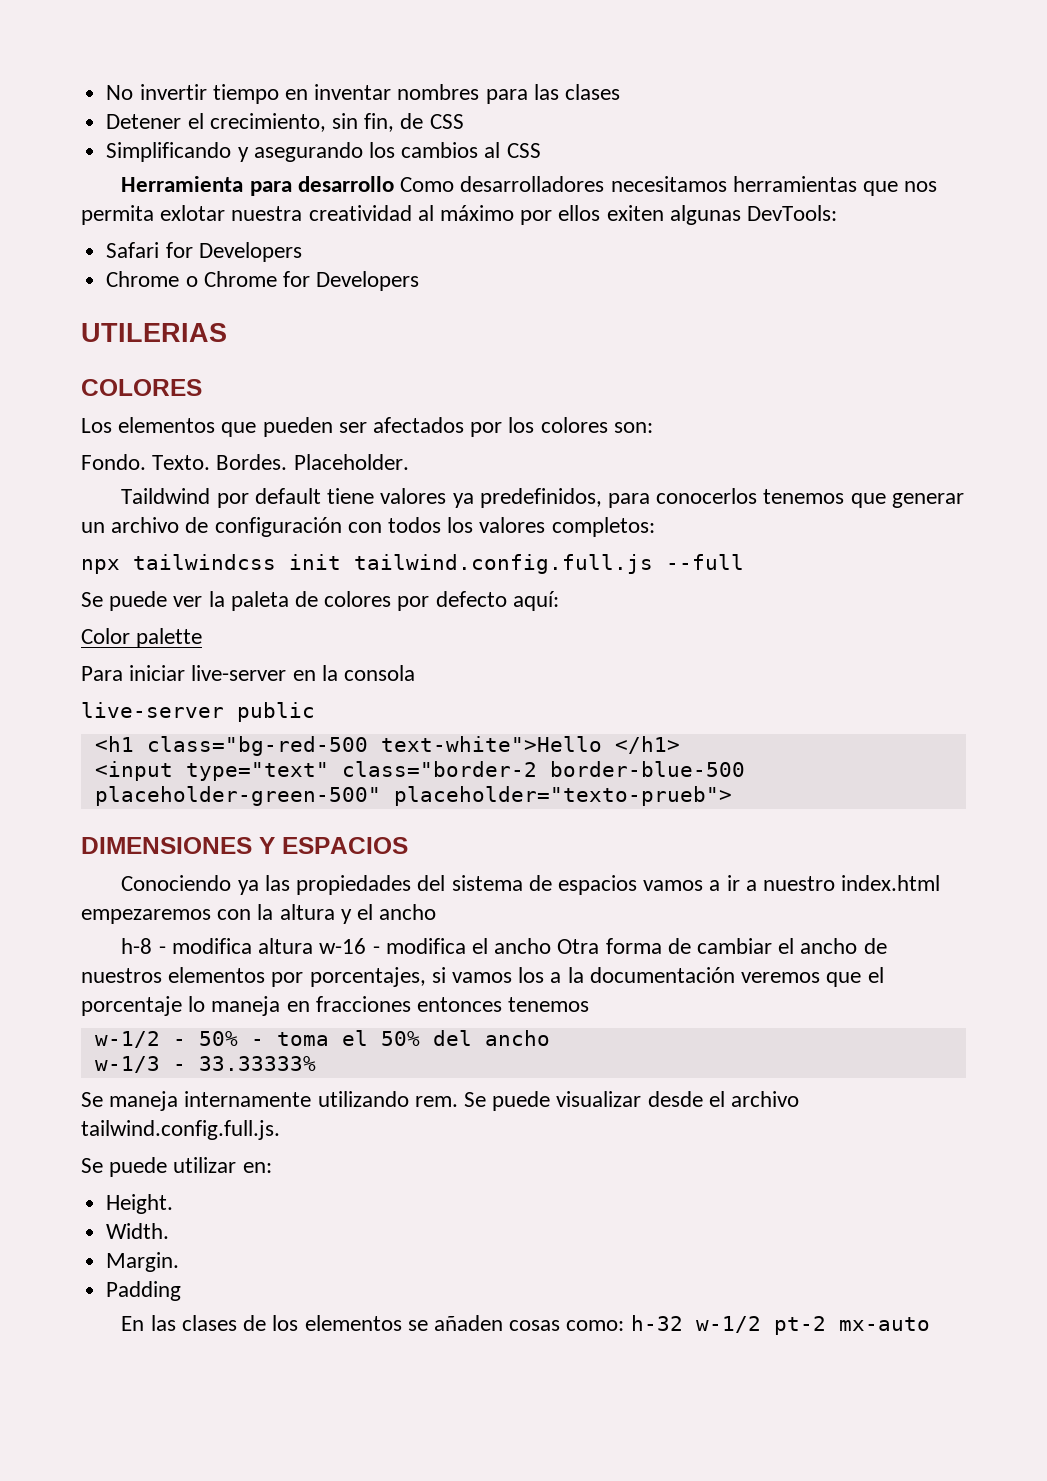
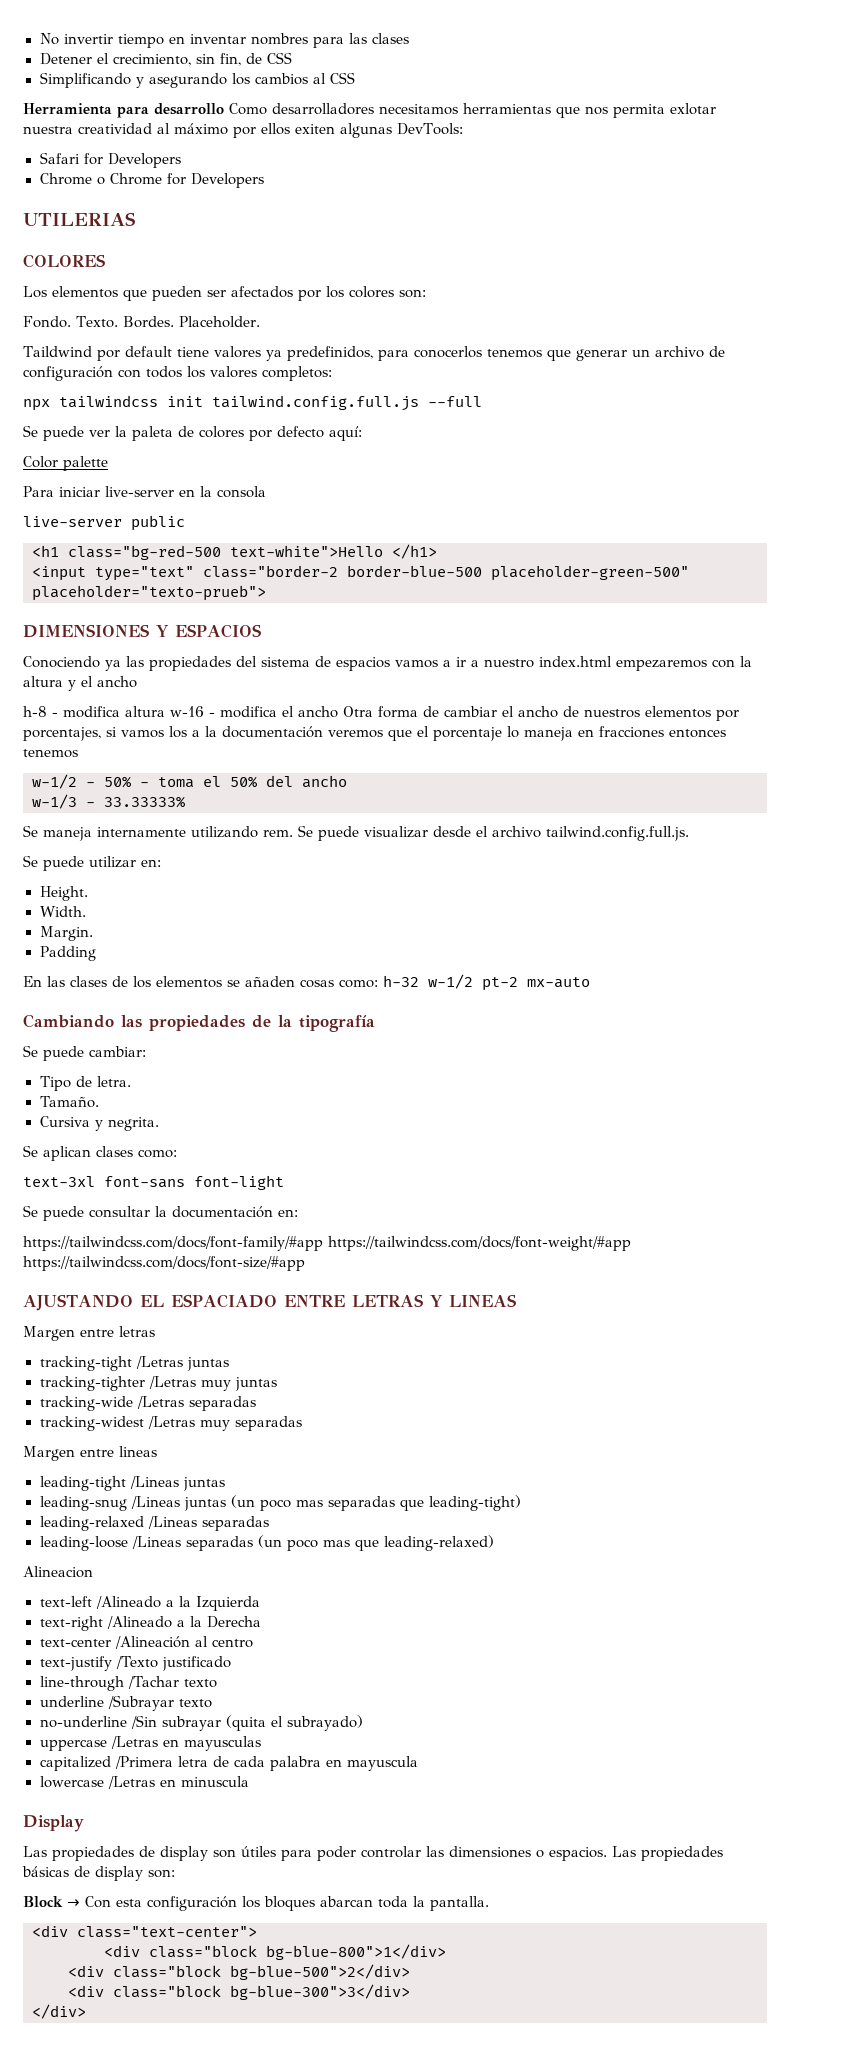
(930, 1324) none -> [23,1014,375,1032] [23,1045,146,1061] [39,1076,131,1091] [39,1096,100,1108] [39,1116,159,1131] [23,1145,177,1161] [23,1175,284,1190] [23,1205,298,1221] [23,1236,631,1251] [23,1256,305,1271] [23,1294,516,1311] [23,1326,155,1341] [39,1356,229,1371] [39,1376,277,1391] [39,1396,256,1411] [39,1416,302,1431] [23,1446,157,1461] [39,1476,225,1491] [39,1495,521,1511] [39,1516,269,1531] [39,1535,494,1551] [23,1566,93,1578] [39,1596,260,1611] [39,1616,261,1631] [39,1636,253,1649] [39,1656,232,1671] [39,1676,218,1691] [39,1695,212,1711] [39,1715,363,1731] [39,1736,261,1751] [39,1756,418,1771] [39,1776,249,1789] [23,1815,84,1832] [23,1846,723,1861] [22,1866,175,1881] [23,1896,489,1911] [32,1925,257,1938] [104,1944,446,1960] [68,1964,410,1980] [68,1984,410,2000] [32,2004,86,2019] // Cambiando las propiedades de la tipografía // Se puede cambiar: // Tipo de letra. // Tamaño. // Cursiva y negrita. // Se aplican clases como: // text-3xl font-sans font-light // Se puede consultar la documentación en: // https://tailwindcss.com/docs/font-family/#app https://tailwindcss.com/docs/font-weight/#app https://tailwindcss.com/docs/font-size/#app // AJUSTANDO EL ESPACIADO ENTRE LETRAS Y LINEAS // Margen entre letras // tracking-tight /Letras juntas // tracking-tighter /Letras muy juntas // tracking-wide /Letras separadas // tracking-widest /Letras muy separadas // Margen entre lineas // leading-tight /Lineas juntas // leading-snug /Lineas juntas (un poco mas separadas que leading-tight) // leading-relaxed /Lineas separadas // leading-loose /Lineas separadas (un poco mas que leading-relaxed) // Alineacion // text-left /Alineado a la Izquierda // text-right /Alineado a la Derecha // text-center /Alineación al centro // text-justify /Texto justificado // line-through /Tachar texto // underline /Subrayar texto // no-underline /Sin subrayar (quita el subrayado) // uppercase /Letras en mayusculas // capitalized /Primera letra de cada palabra en mayuscula // lowercase /Letras en minuscula // Display // Las propiedades de display son útiles para poder controlar las dimensiones o espacios. Las propiedades básicas de display son: // Block → Con esta configuración los bloques abarcan toda la pantalla. // <div class="text-center"> // <div class="block bg-blue-800">1</div> // <div class="block bg-blue-500">2</div> // <div class="block bg-blue-300">3</div> // </div>

